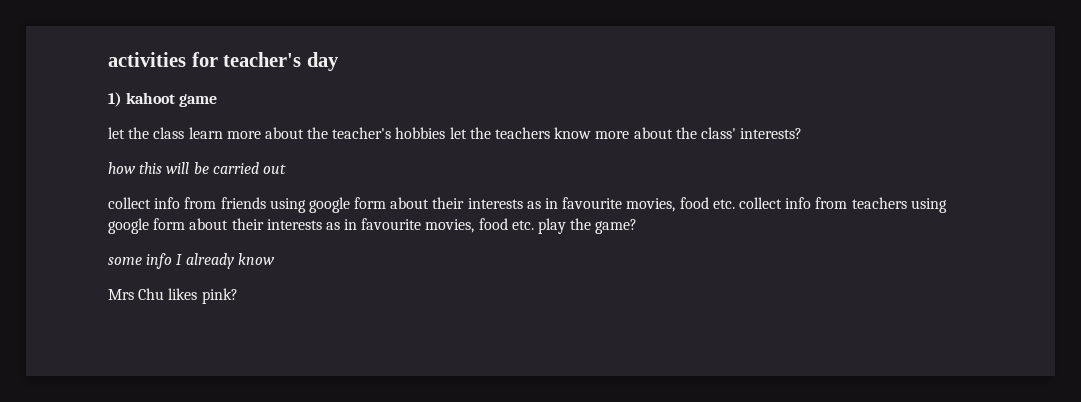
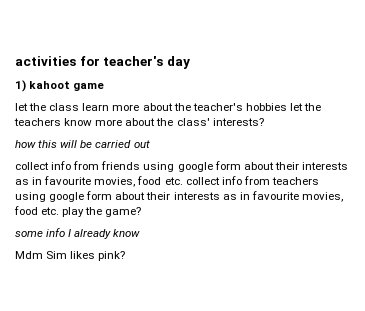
[108,288,165,300] Mrs Chu -> [15,251,68,259] Mdm Sim

